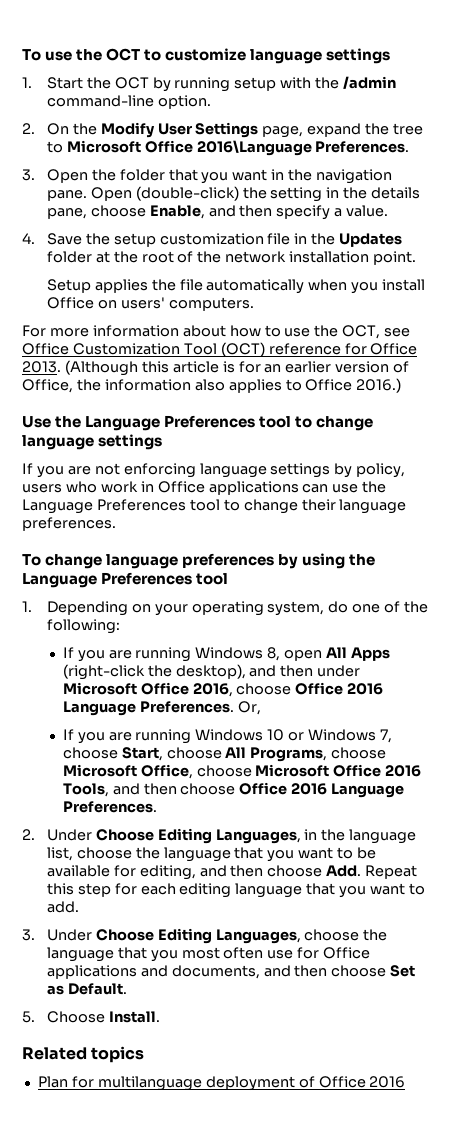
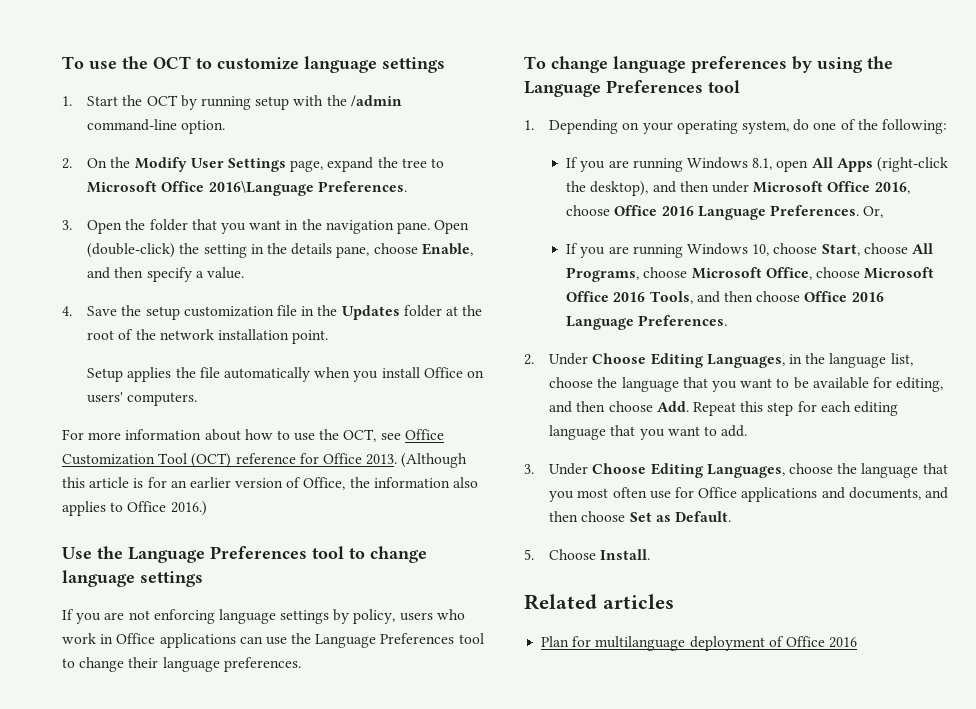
[267,647,281,661] 8, -> [752,158,773,170] 8.1,
[267,729,393,743] 10 or Windows 7, -> [752,244,770,256] 10,
[91,1046,145,1063] topics -> [602,594,674,609] articles

